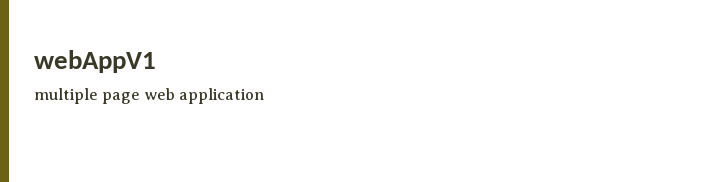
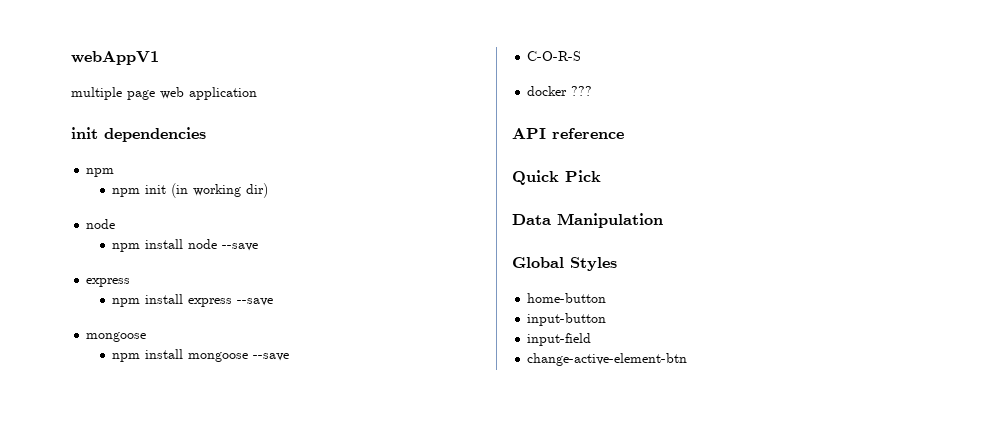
(264, 96) none -> [71,127,206,142] [86,168,115,177] [112,183,269,198] [86,219,116,229] [112,239,259,252] [86,278,131,287] [112,294,274,307] [86,332,147,342] [112,349,290,362] [527,51,582,61] [527,86,593,96] [512,128,624,139] [512,170,601,185] [512,213,663,228] [512,257,617,271] [527,293,607,303] [527,313,607,326] [527,333,592,346] [527,353,688,366] // init dependencies // npm // npm init (in working dir) // node // npm install node --save // express // npm install express --save // mongoose // npm install mongoose --save // C-O-R-S // docker ??? // API reference // Quick Pick // Data Manipulation // Global Styles // home-button // input-button // input-field // change-active-element-btn

